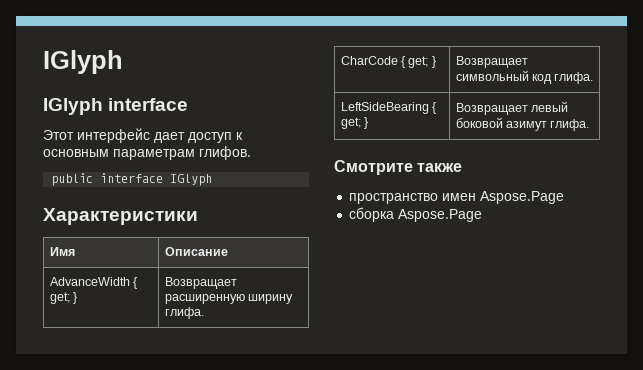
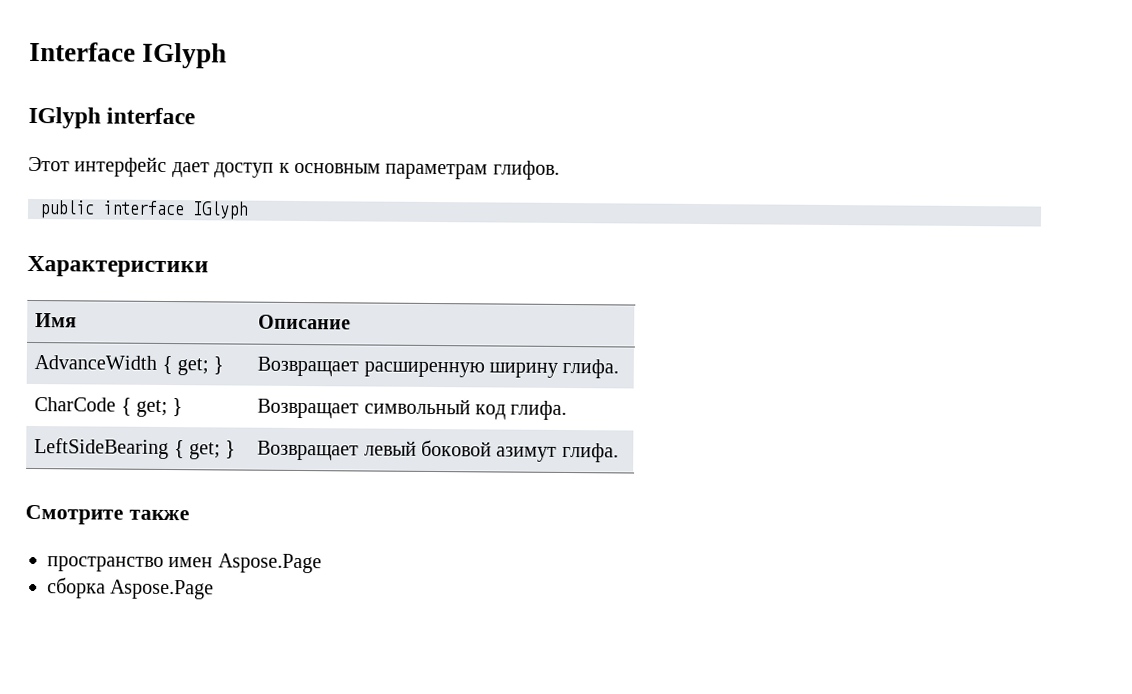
(43, 62) none -> [29,41,136,62] Interface

